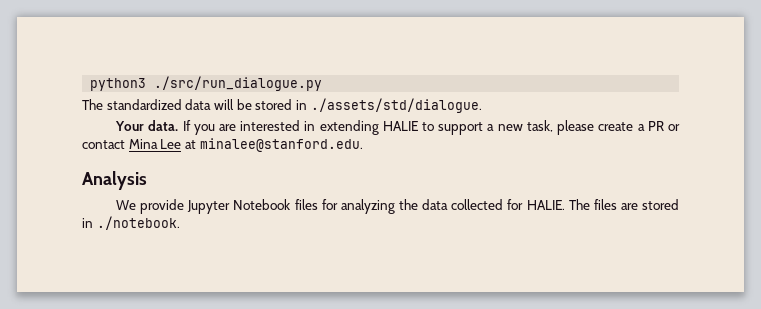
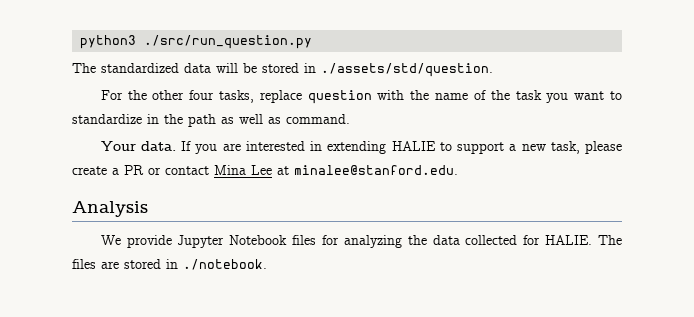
[154,76,323,91] ./src/run_dialogue.py -> [144,35,313,49] ./src/run_question.py
[310,98,482,113] ./assets/std/dialogue. -> [321,63,493,77] [100,90,622,104] [72,114,350,127] ./assets/std/question. // For the other four tasks, replace question with the name of the task you want to standardize in the path as well as command.

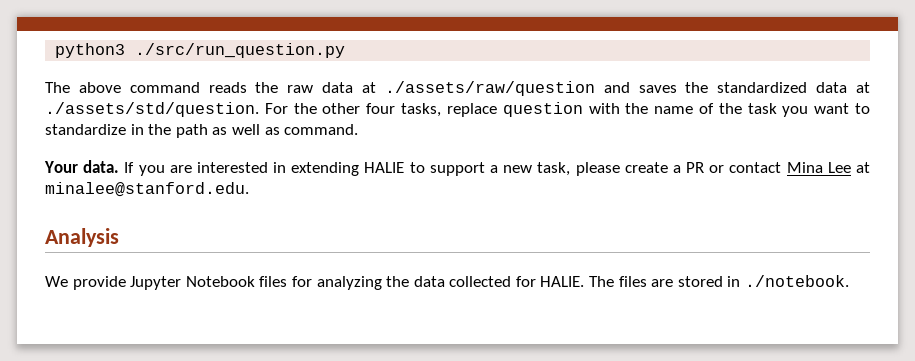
[101,63,316,73] standardized data will be stored in -> [78,81,871,96] above command reads the raw data at ./assets/raw/question and saves the standardized data at
(493, 70) // -> (259, 109) none

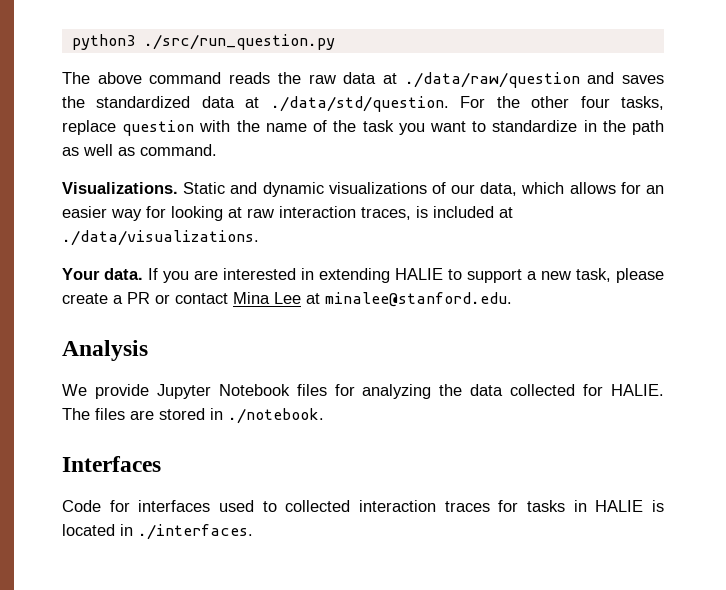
[384,81,595,96] ./assets/raw/question -> [404,72,580,88] ./data/raw/question
[45,102,259,117] ./assets/std/question. -> [270,96,449,112] ./data/std/question.
(359, 129) none -> [62,182,664,197] [62,206,513,221] [62,230,259,246] // Visualizations. Static and dynamic visualizations of our data, which allows for an easier way for looking at raw interaction traces, is included at ./data/visualizations.
(850, 281) none -> [62,456,161,472] [62,500,664,512] [62,524,253,540] // Interfaces // Code for interfaces used to collected interaction traces for tasks in HALIE is located in ./interfaces.

